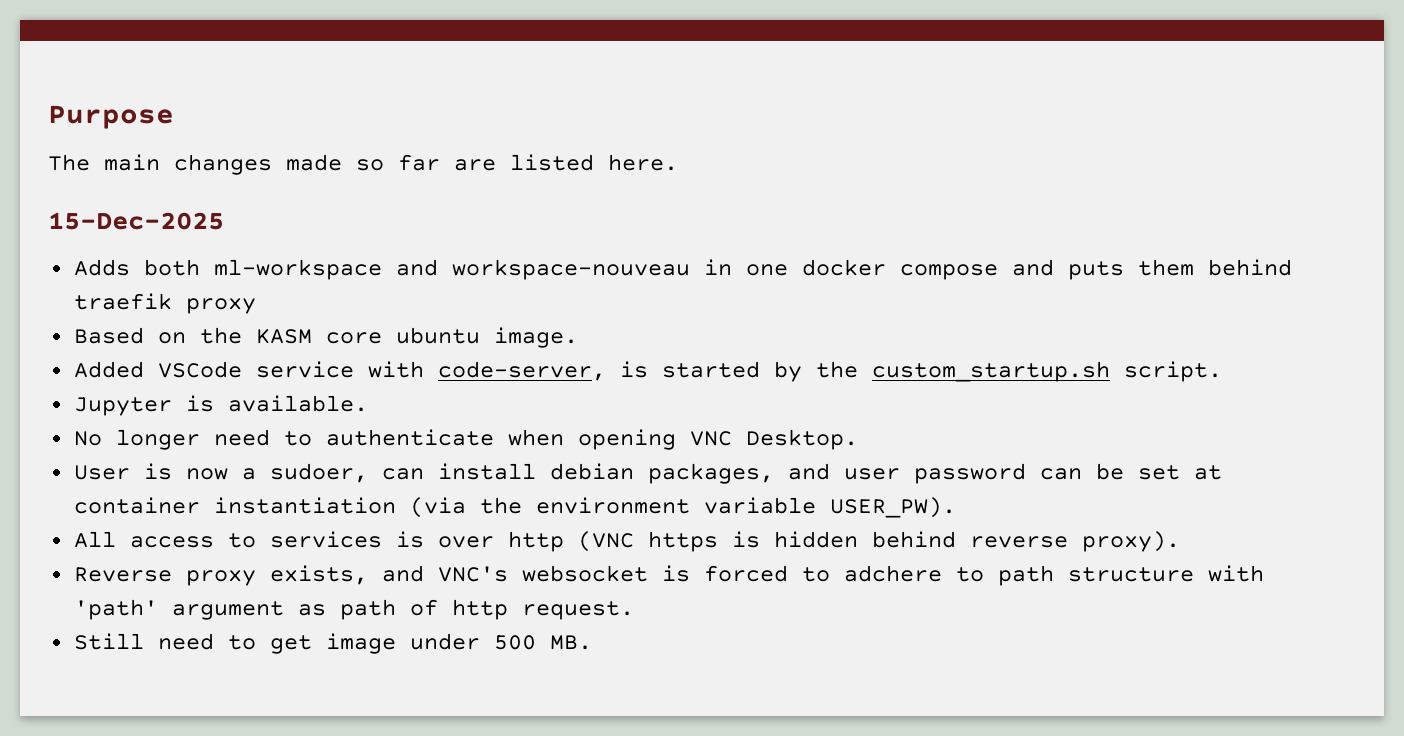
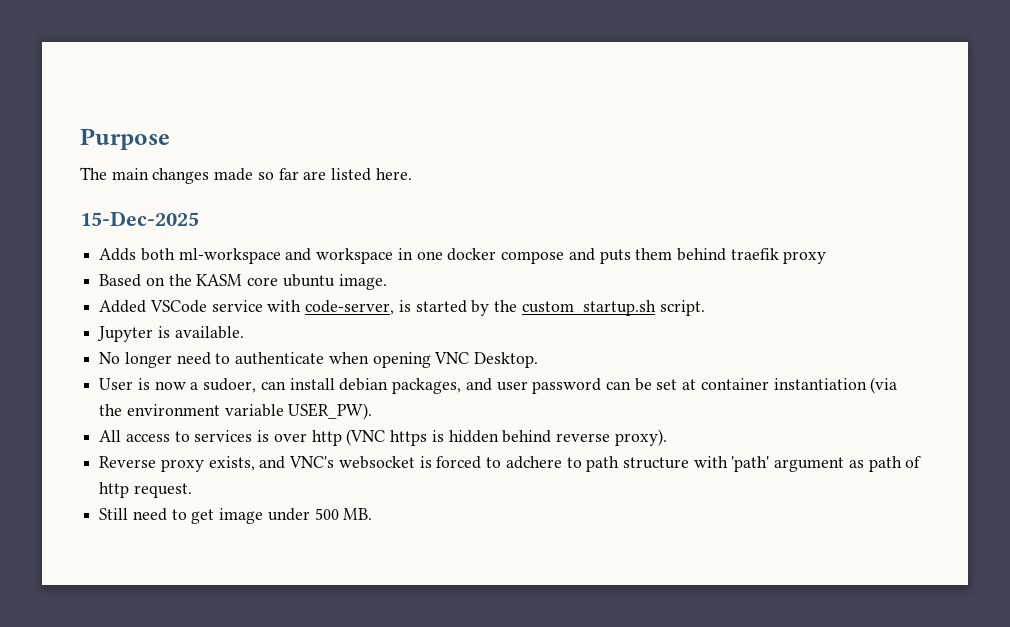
[451,259,690,280] workspace-nouveau -> [316,248,394,264] workspace

